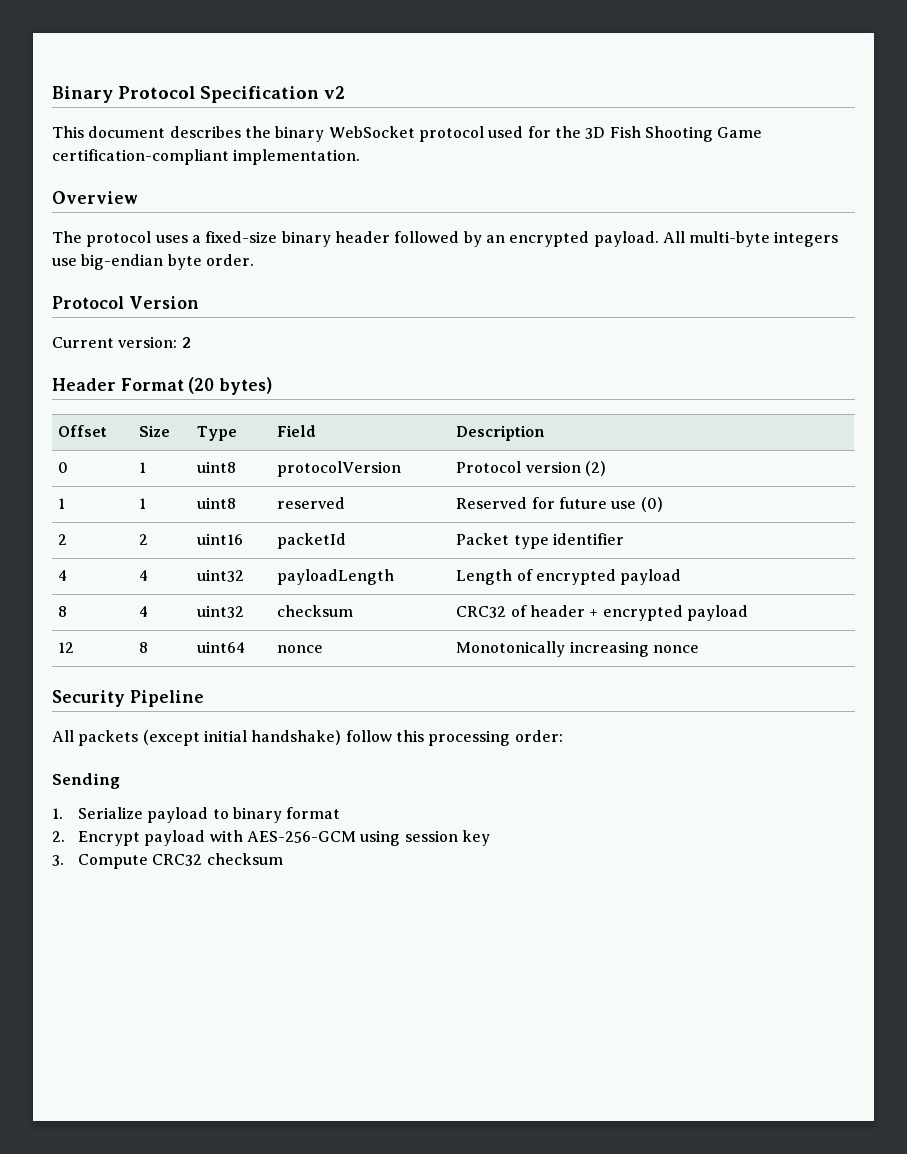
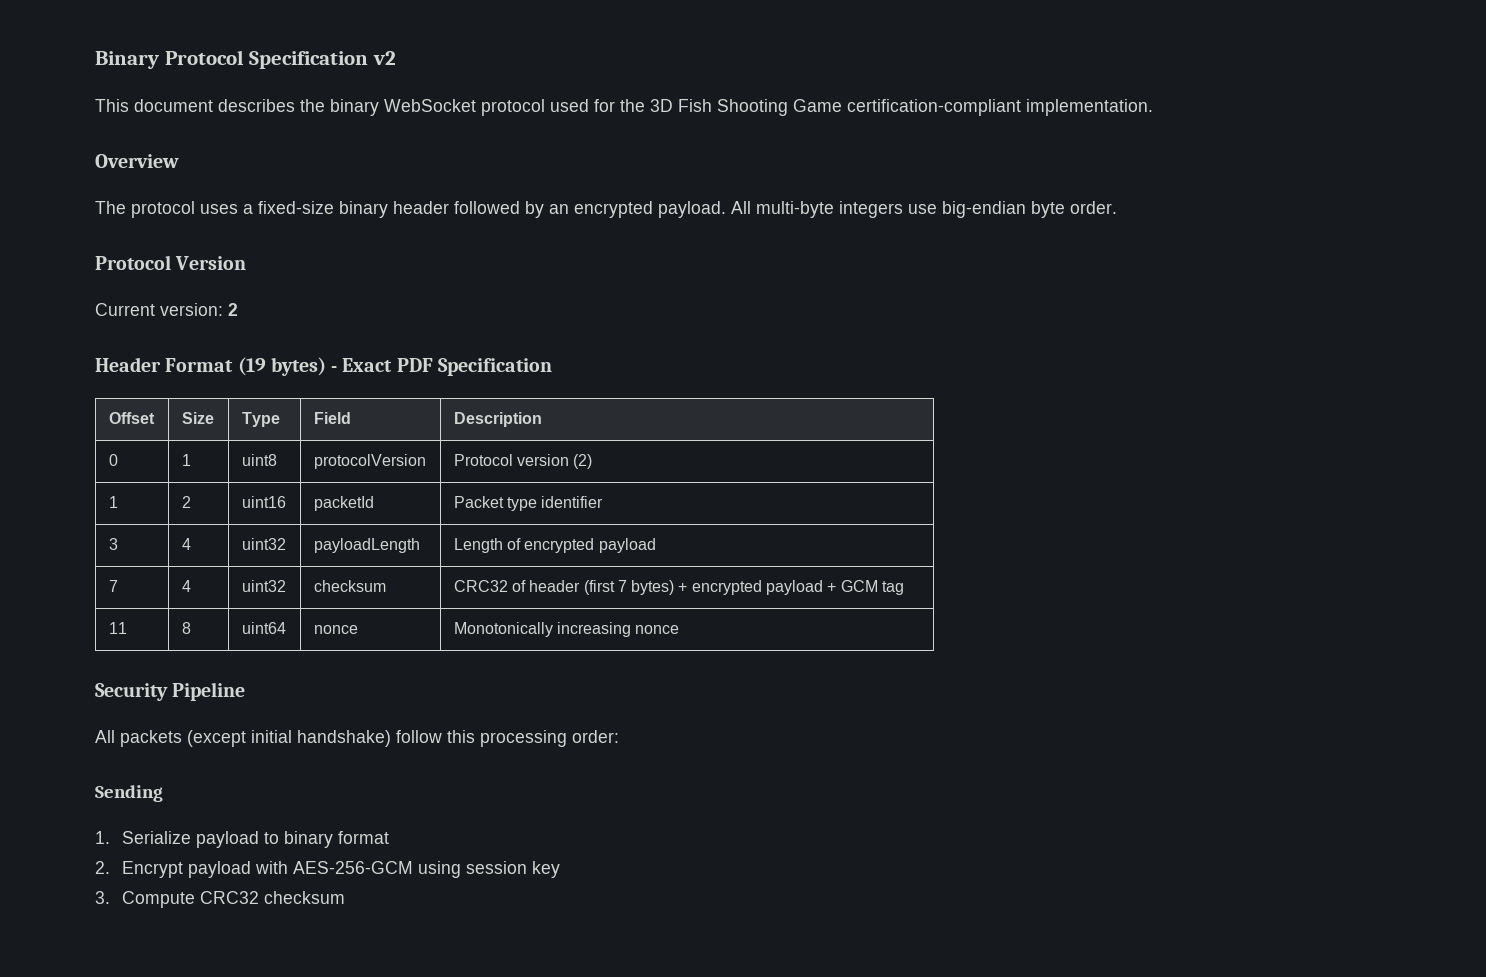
[188,377,273,395] (20 bytes) -> [237,357,552,376] (19 bytes) - Exact PDF Specification
[139,498,147,509] [197,497,237,509] [277,497,346,509] [456,497,663,512] [58,534,68,545] | 1 | uint8 | reserved | Reserved for future use (0) // 2 -> (118, 502) none
[58,570,68,581] 4 -> [108,538,118,550] 3
[58,606,68,617] 8 -> [108,580,118,592] 7
(586, 611) none -> [583,580,675,595] (first 7 bytes)
[58,642,75,653] // 12 -> [827,580,905,595] [108,622,127,634] + GCM tag // 11

